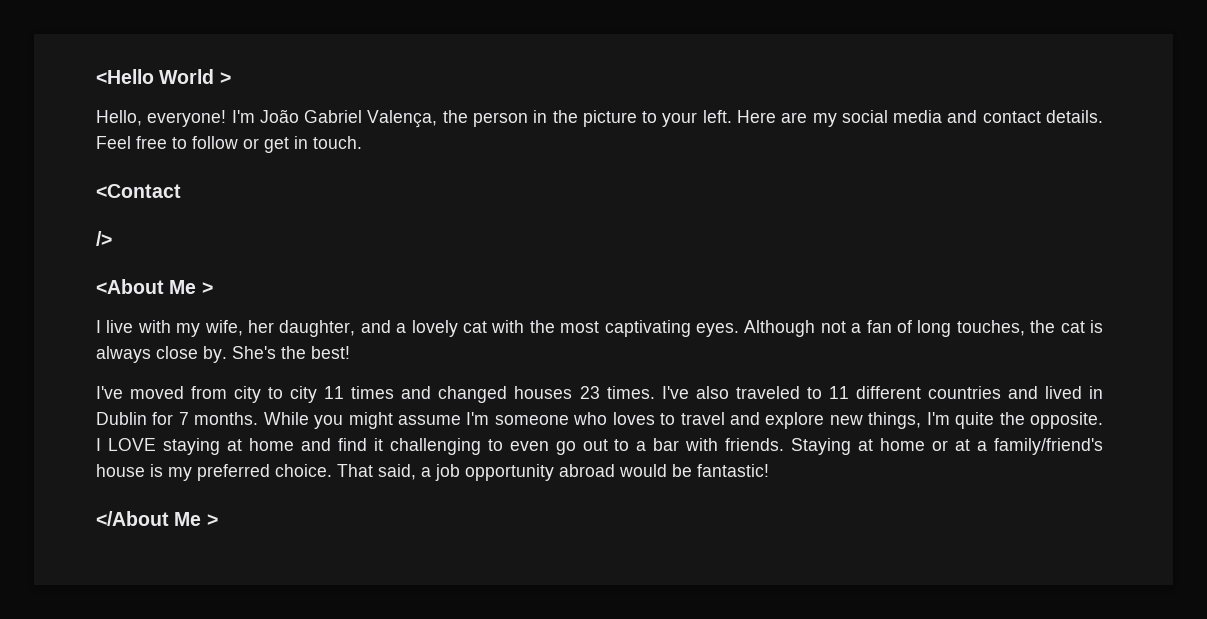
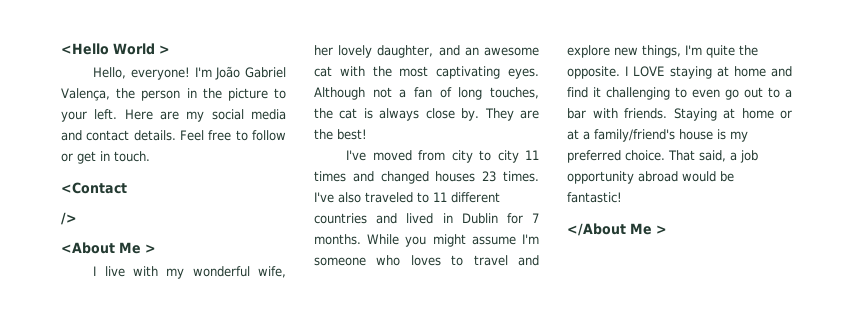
(201, 330) none -> [192,266,250,277] wonderful
(274, 326) none -> [338,45,373,58] lovely
[396,320,458,337] a lovely -> [464,47,539,56] an awesome
[232,346,276,359] She's -> [484,108,539,121] They are

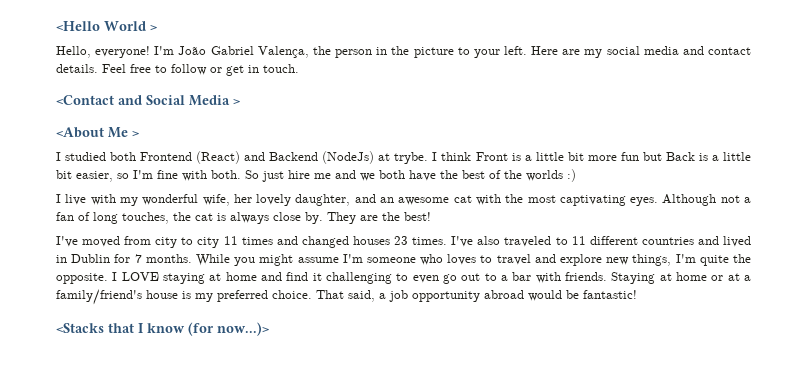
[61,212,77,225] // /> -> [118,95,240,106] and Social Media >
(156, 248) none -> [56,151,752,164] [56,169,576,182] // I studied both Frontend (React) and Backend (NodeJs) at trybe. I think Front is a little bit more fun but Back is a little bit easier, so I'm fine with both. So just hire me and we both have the best of the worlds :)
[567,223,667,236] </About Me > -> [56,322,269,336] <Stacks that I know (for now...)>

